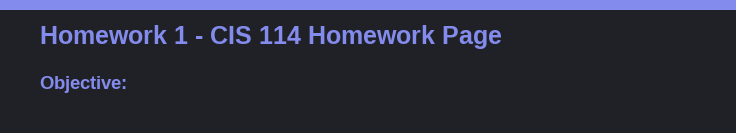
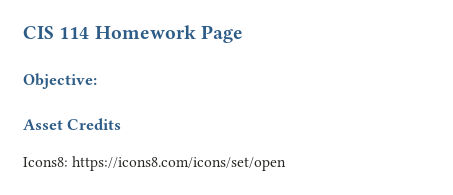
[40,25,203,44] Homework 1 - -> (23, 32) none
(127, 84) none -> [23,118,122,130] [23,156,287,171] // Asset Credits // Icons8: https://icons8.com/icons/set/open

